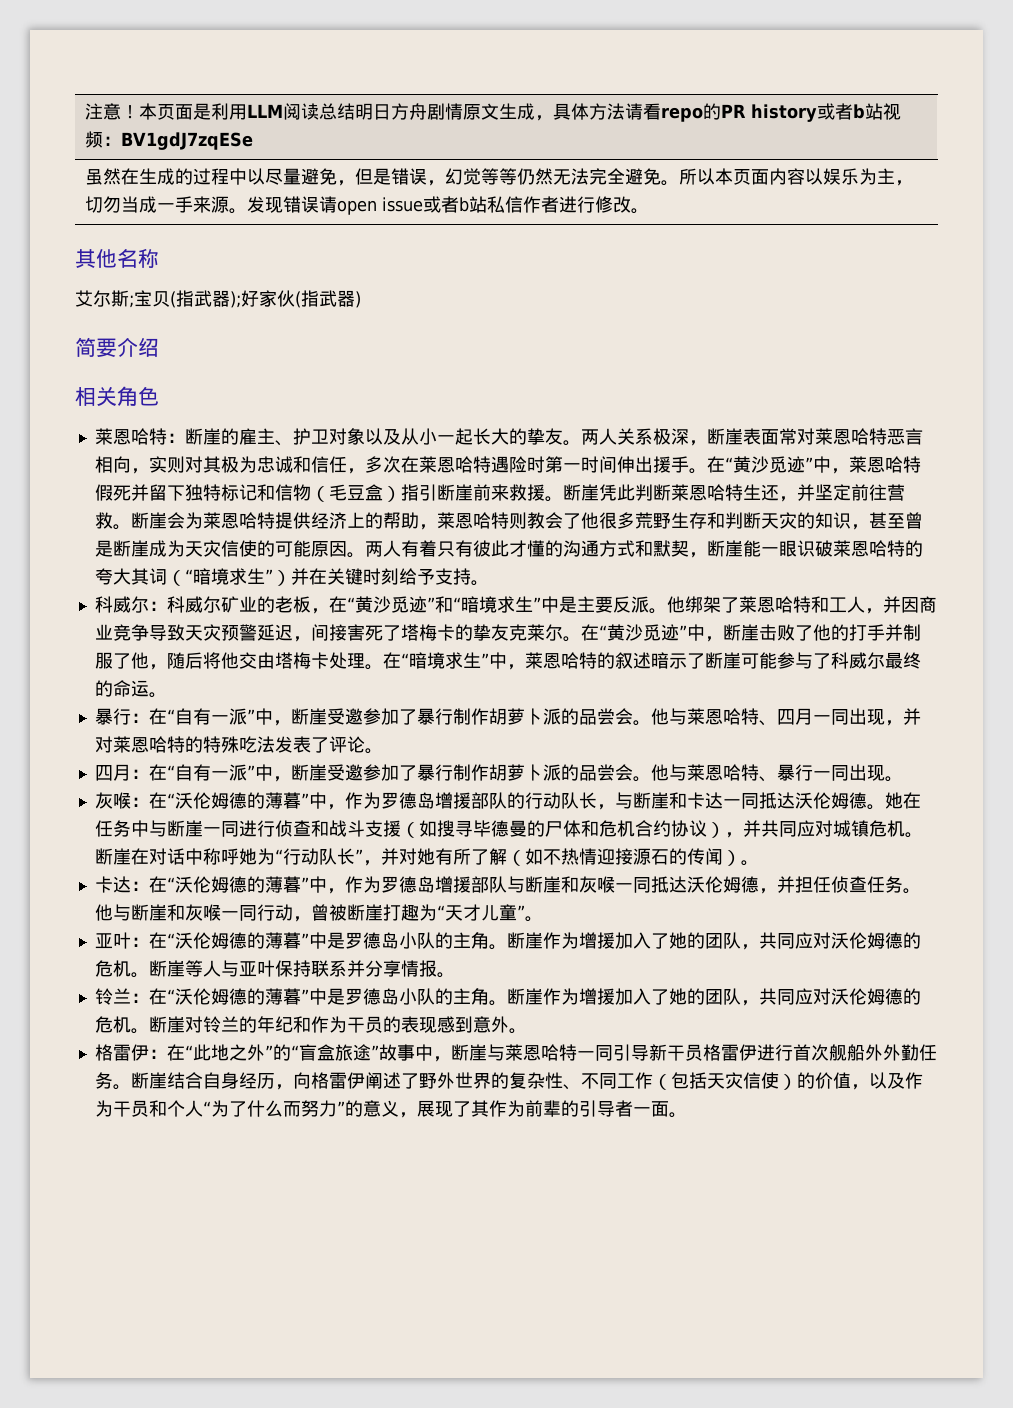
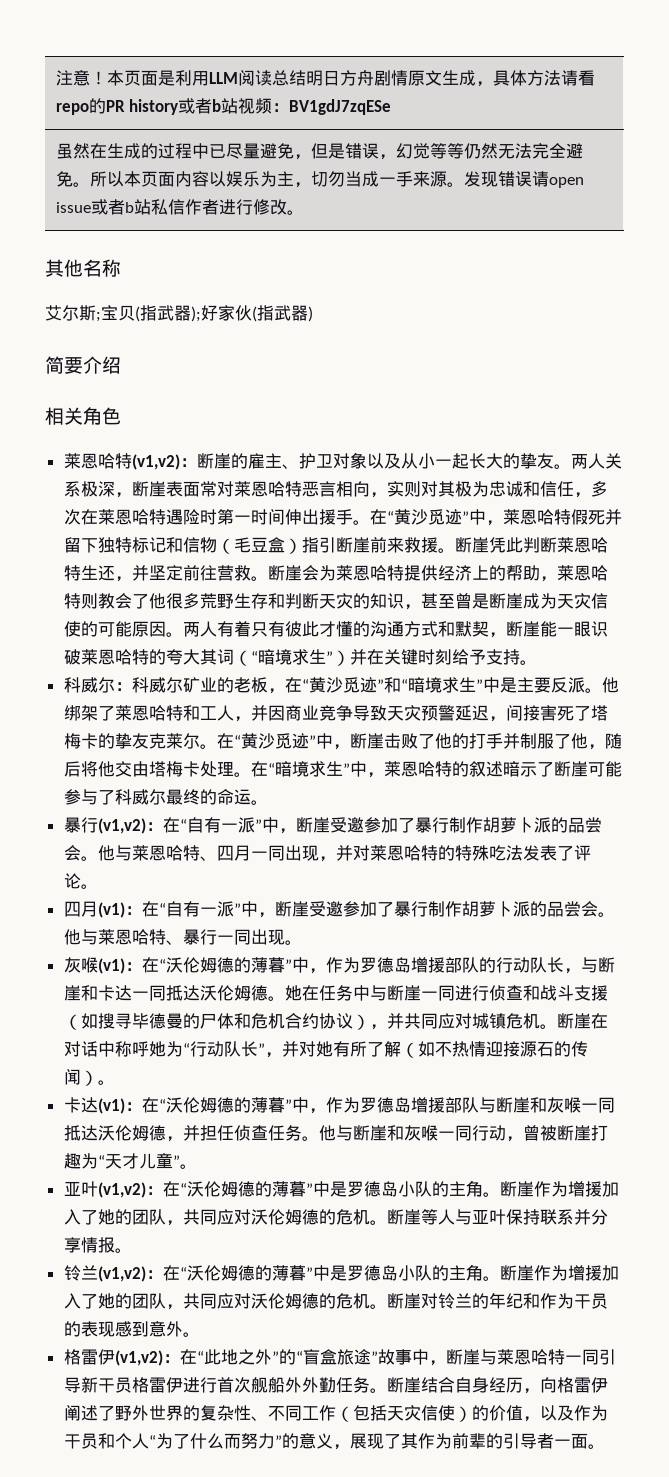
[247,168,266,185] 以 -> [208,144,226,159] 已
(167, 436) none -> [131,454,180,470] (v1,v2)
(131, 716) none -> [97,818,146,834] (v1,v2)
(131, 772) none -> [97,902,125,918] (v1)
(131, 800) none -> [97,958,125,974] (v1)
(131, 884) none -> [97,1098,125,1114] (v1)
(131, 940) none -> [97,1182,146,1198] (v1,v2)
(131, 996) none -> [97,1266,146,1282] (v1,v2)
(149, 1052) none -> [114,1350,163,1366] (v1,v2)

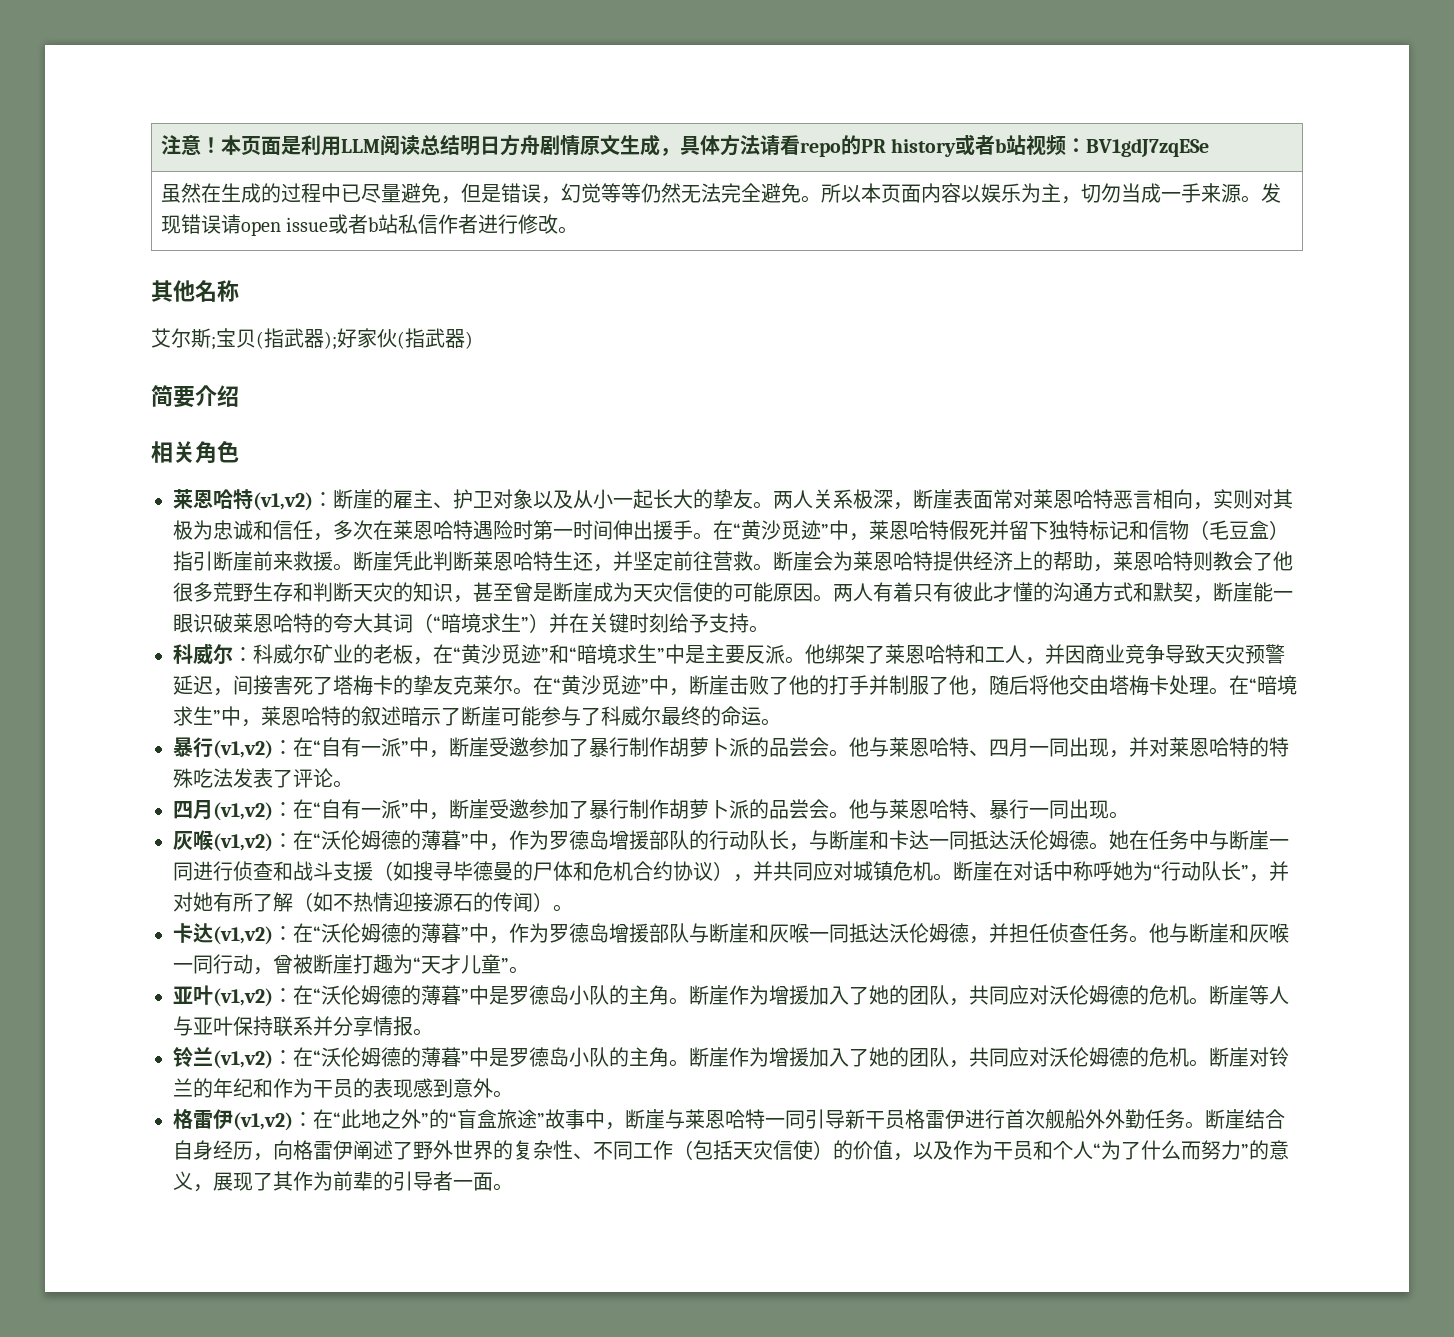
[97,902,125,918] (v1) -> [213,802,273,821] (v1,v2)
[97,958,125,974] (v1) -> [213,833,273,852] (v1,v2)
[97,1098,125,1114] (v1) -> [213,926,273,945] (v1,v2)

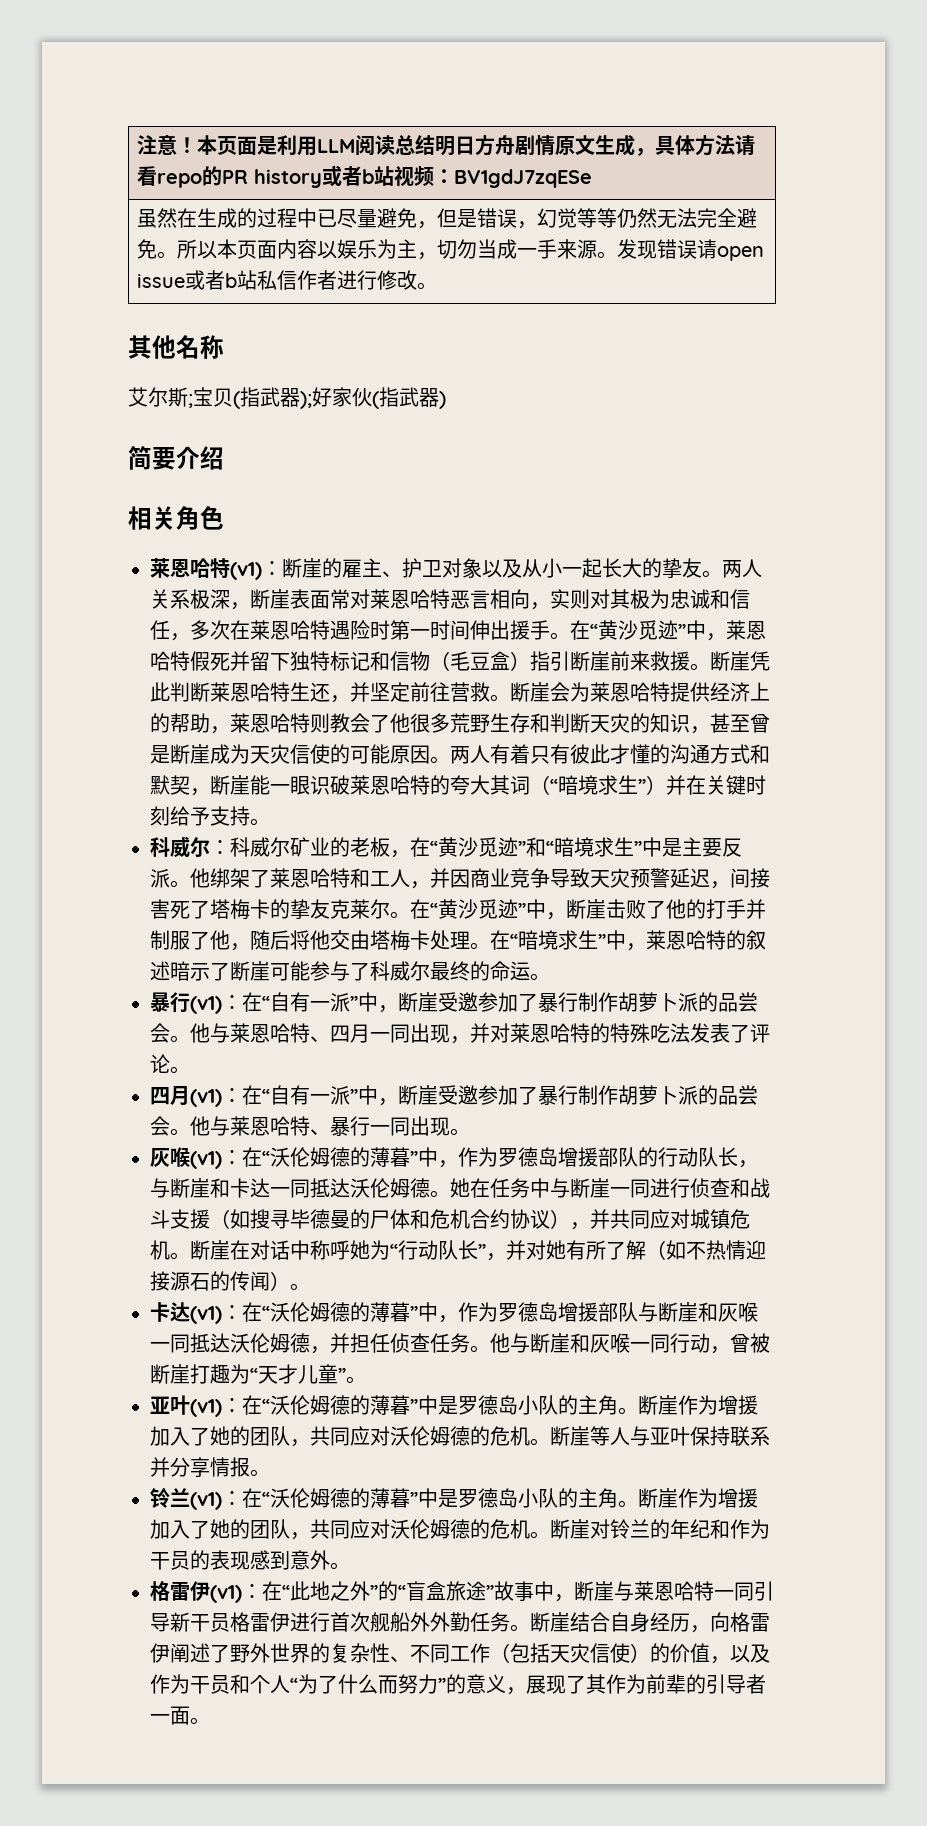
[253,492,313,511] (v1,v2) -> [230,562,262,580] (v1)
[213,740,273,759] (v1,v2) -> [190,996,222,1014] (v1)
[213,802,273,821] (v1,v2) -> [190,1089,222,1107] (v1)
[213,833,273,852] (v1,v2) -> [190,1151,222,1169] (v1)
[213,926,273,945] (v1,v2) -> [190,1306,222,1324] (v1)
[213,988,273,1007] (v1,v2) -> [190,1399,222,1417] (v1)
[213,1050,273,1069] (v1,v2) -> [190,1492,222,1510] (v1)
[233,1112,293,1131] (v1,v2) -> [210,1585,242,1603] (v1)

